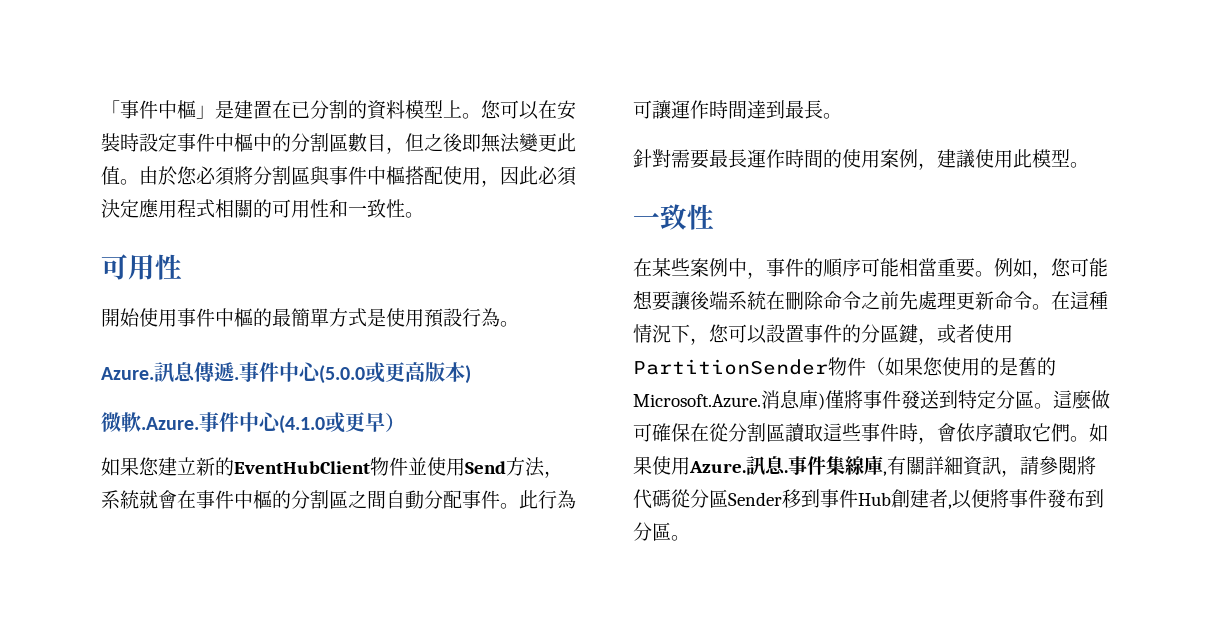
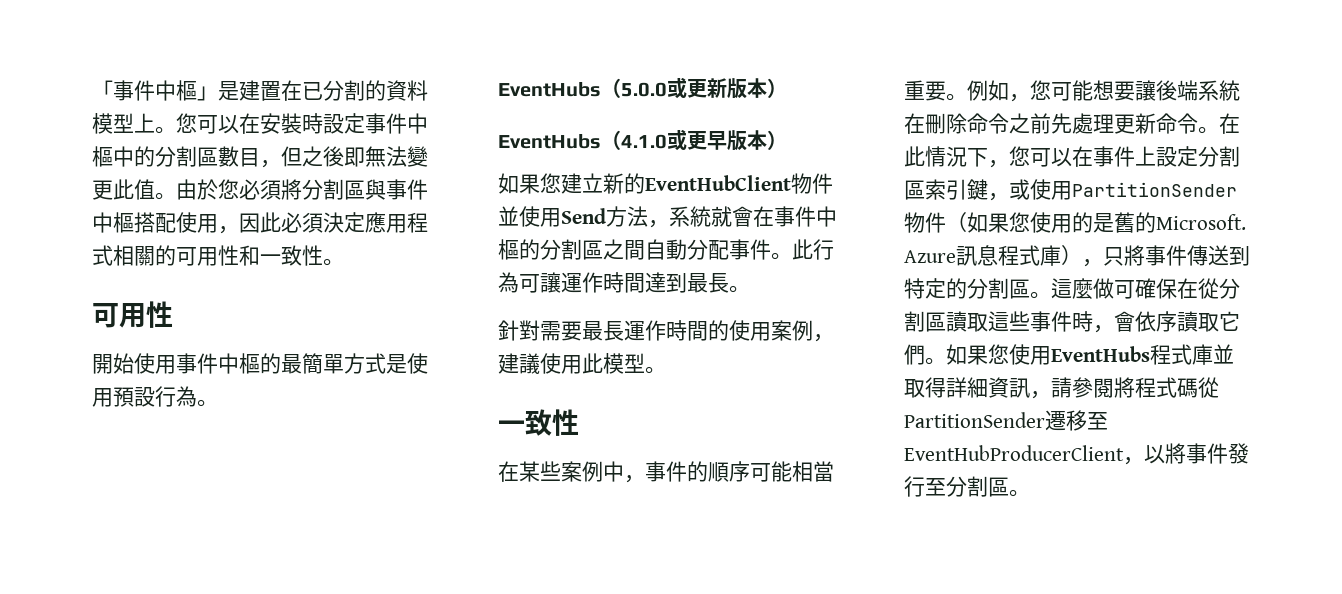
[101,362,471,384] [101,412,385,434] Azure.訊息傳遞.事件中心(5.0.0或更高版本) // 微軟.Azure.事件中心(4.1.0或更早 -> [498,77,787,99] [498,129,767,151] EventHubs（5.0.0或更新版本） // EventHubs（4.1.0或更早版本
[1070,291,1108,310] 這種 -> [904,146,925,167] 此
[766,324,899,343] 設置事件的分區 -> [1072,146,1240,167] [904,179,967,200] 在事件上設定分割區索引
[956,324,975,343] 者 -> (1030, 189) none
[633,390,920,410] Microsoft.Azure.消息庫)僅將事件發 -> [1156,214,1246,230] [904,245,1208,267] Microsoft. Azure訊息程式庫），只將事件傳
[996,390,1015,409] 分 -> [946,278,1009,299] 的分割
[652,456,925,476] 使用Azure.訊息.事件集線庫,有關 -> [988,344,1234,365] [904,377,946,398] 您使用EventHubs程式庫並取得
[633,489,1104,509] [633,522,652,541] 代碼從分區Sender移到事件Hub創建者,以便將事件發布到分 -> [1135,377,1219,398] [904,410,1108,431] [904,443,1249,465] [904,476,988,497] 程式碼從PartitionSender遷移至EventHubProducerClient，以將事件發行至分割

